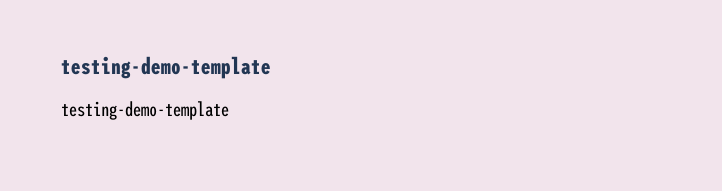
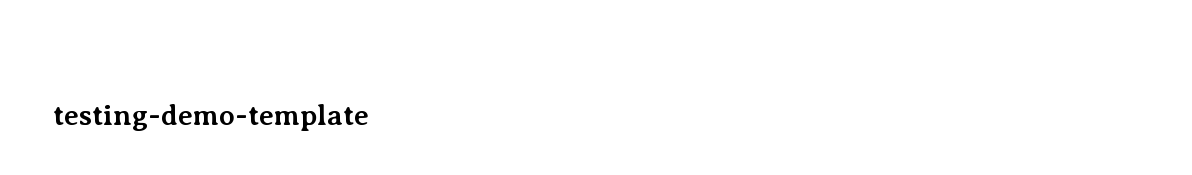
[61,56,271,79] [61,101,229,120] testing-demo-template // testing-demo-template -> [53,104,369,131] testing-demo-template

